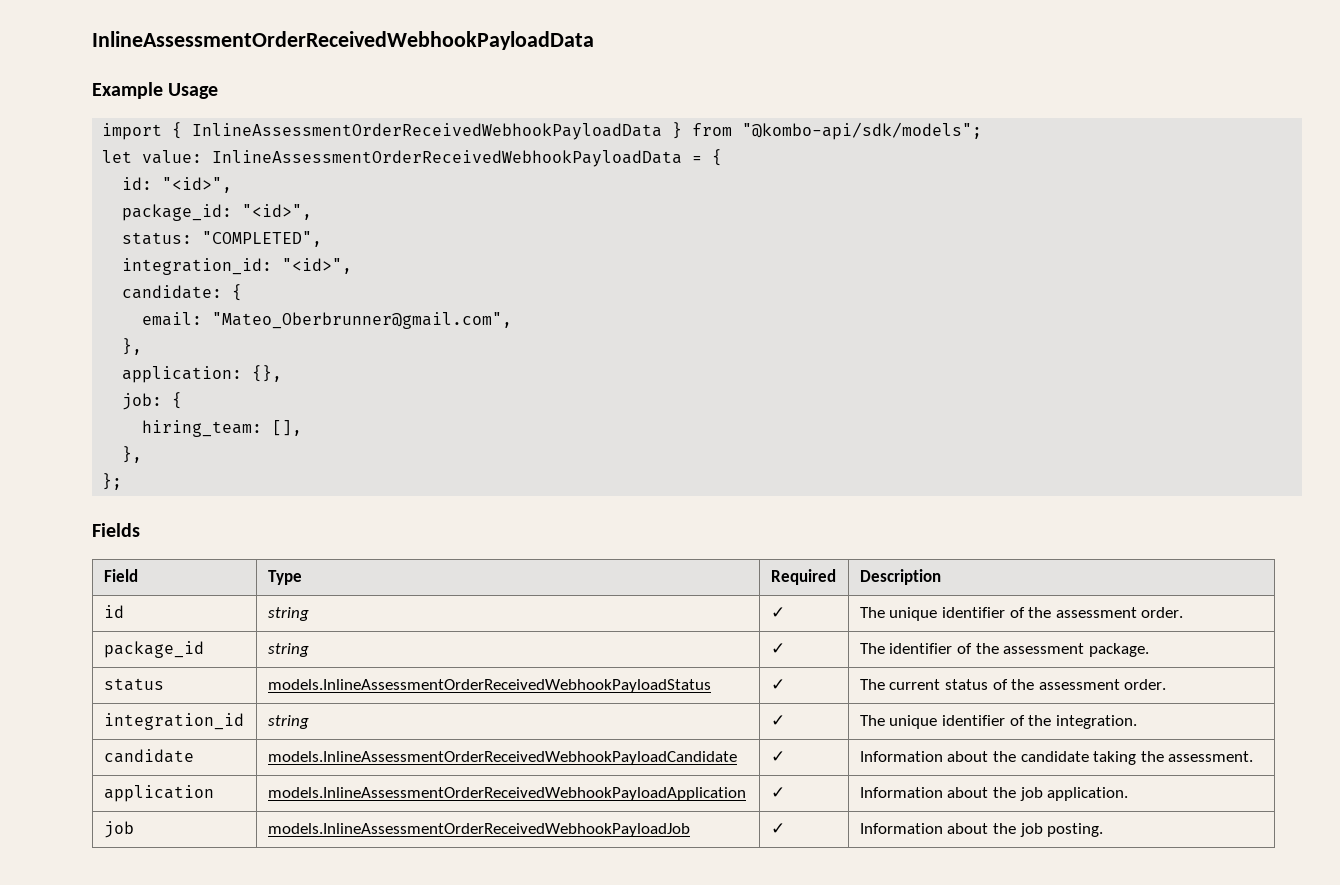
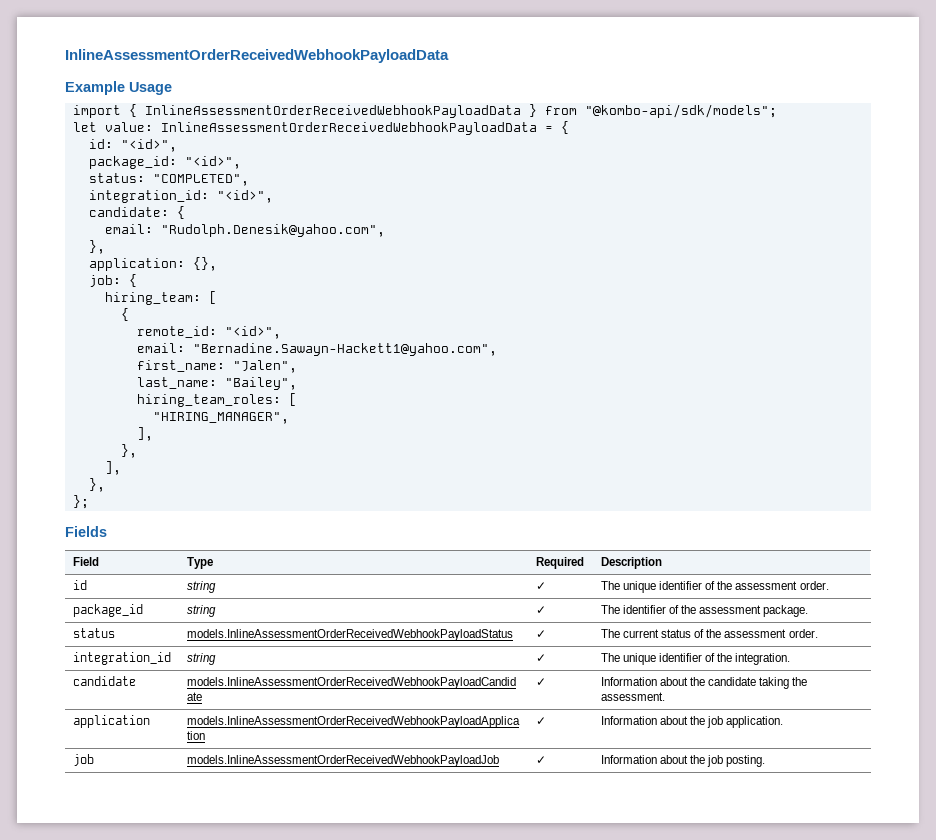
[212,312,513,329] "Mateo_Oberbrunner@gmail.com", -> [160,224,385,237] "Rudolph.Denesik@yahoo.com",
[272,420,303,436] [], -> [208,291,217,304] [120,308,129,321] [136,326,281,339] [136,343,497,356] [136,360,297,373] [136,377,297,390] [136,393,297,407] [152,412,289,424] [136,427,153,441] [120,444,137,458] [104,461,121,475] [ // { // remote_id: "<id>", // email: "Bernadine.Sawayn-Hackett1@yahoo.com", // first_name: "Jalen", // last_name: "Bailey", // hiring_team_roles: [ // "HIRING_MANAGER", // ], // }, // ],

